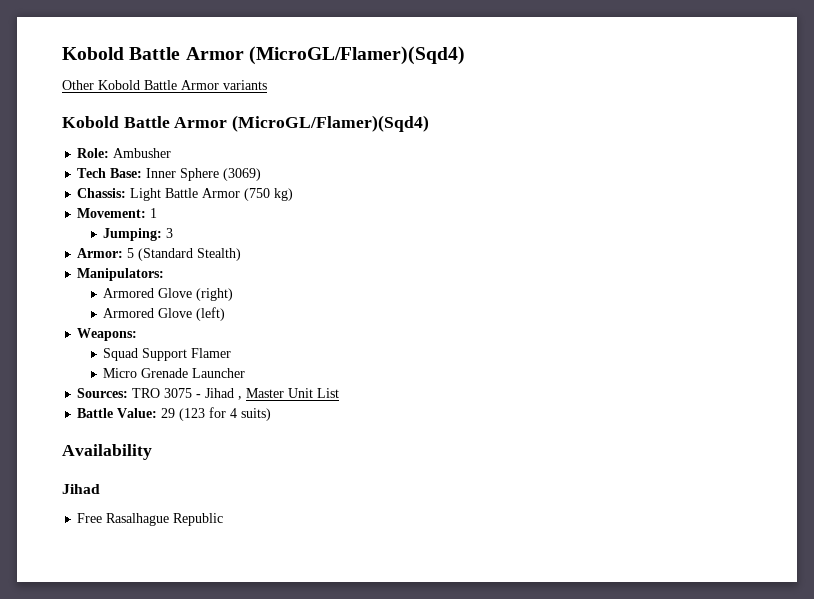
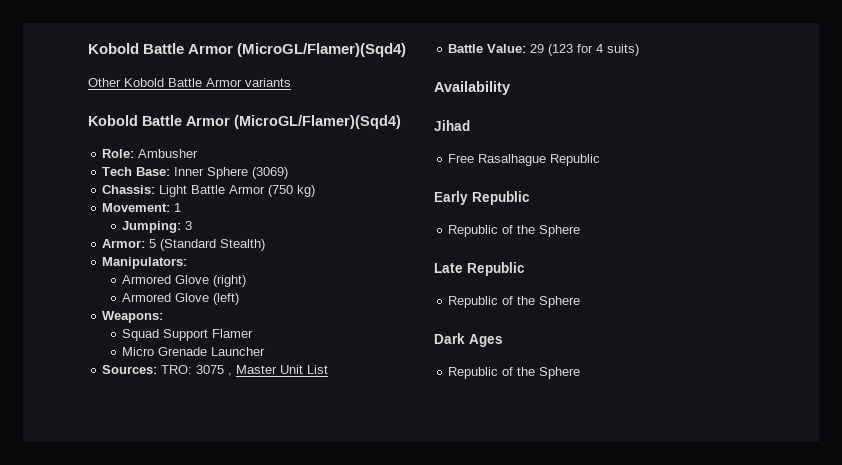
[132,388,235,398] TRO 3075 - Jihad -> [161,365,225,374] TRO: 3075
(224, 519) none -> [434,191,530,205] [448,225,581,237] [434,262,525,276] [448,296,581,308] [434,333,503,347] [448,367,581,379] // Early Republic // Republic of the Sphere // Late Republic // Republic of the Sphere // Dark Ages // Republic of the Sphere

